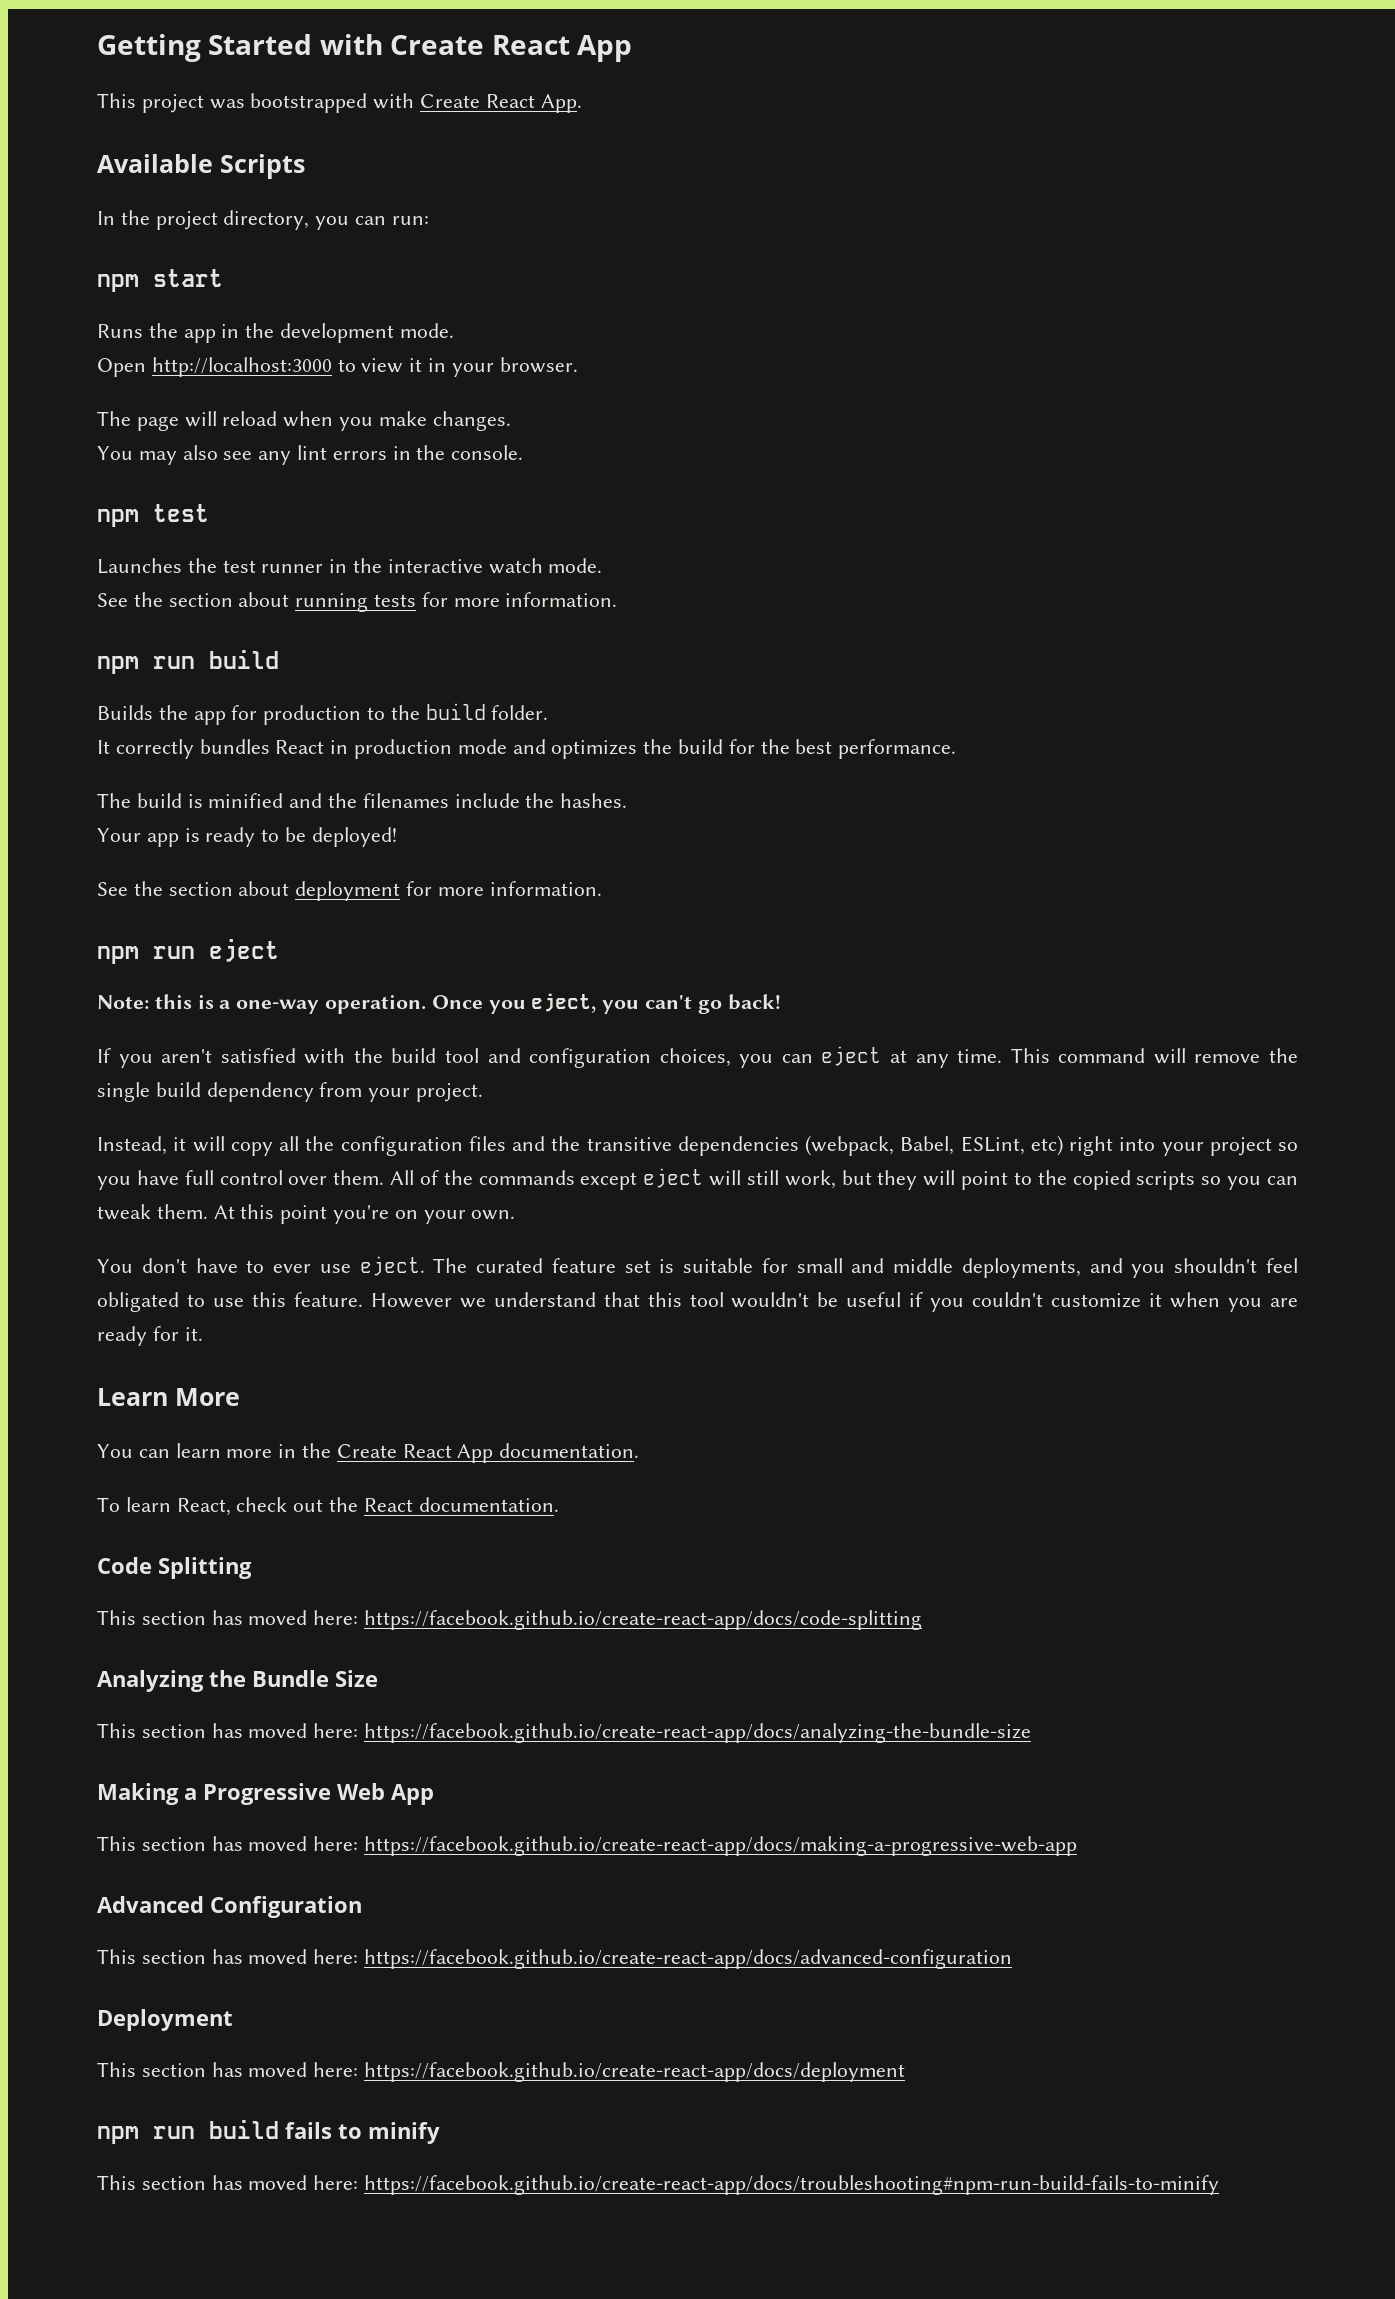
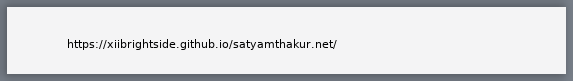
[97,34,633,62] [97,93,582,113] [97,154,305,179] [97,210,429,230] [97,269,223,292] [97,323,454,343] [97,357,578,377] [97,411,511,431] [97,445,524,465] [97,504,209,527] [97,558,603,574] [97,592,618,612] [97,650,279,674] [97,703,549,725] [97,739,957,759] [97,793,628,808] [97,827,397,847] [97,881,602,901] [97,939,279,964] [97,993,781,1014] [97,1046,1299,1068] [97,1082,484,1102] [97,1135,1298,1156] [97,1168,1298,1190] [97,1204,516,1224] [97,1256,1299,1278] [97,1292,1299,1312] [97,1326,203,1346] [97,1388,240,1406] [97,1443,640,1463] [97,1497,559,1516] [97,1557,252,1579] [97,1610,923,1630] [97,1670,378,1692] [97,1723,1032,1743] [97,1783,434,1805] [97,1836,1078,1856] [97,1896,362,1918] [97,1949,1013,1969] [97,2009,233,2031] [97,2062,906,2082] [97,2120,440,2144] [97,2175,1220,2195] Getting Started with Create React App // This project was bootstrapped with Create React App. // Available Scripts // In the project directory, you can run: // npm start // Runs the app in the development mode. // Open http://localhost:3000 to view it in your browser. // The page will reload when you make changes. // You may also see any lint errors in the console. // npm test // Launches the test runner in the interactive watch mode. // See the section about running tests for more information. // npm run build // Builds the app for production to the build folder. // It correctly bundles React in production mode and optimizes the build for the best performance. // The build is minified and the filenames include the hashes. // Your app is ready to be deployed! // See the section about deployment for more information. // npm run eject // Note: this is a one-way operation. Once you eject, you can't go back! // If you aren't satisfied with the build tool and configuration choices, you can eject at any time. This command will remove the single build dependency from your project. // Instead, it will copy all the configuration files and the transitive dependencies (webpack, Babel, ESLint, etc) right into your project so you have full control over them. All of the commands except eject will still work, but they will point to the copied scripts so you can tweak them. At this point you're on your own. // You don't have to ever use eject. The curated feature set is suitable for small and middle deployments, and you shouldn't feel obligated to use this feature. However we understand that this tool wouldn't be useful if you couldn't customize it when you are ready for it. // Learn More // You can learn more in the Create React App documentation. // To learn React, check out the React documentation. // Code Splitting // This section has moved here: https://facebook.github.io/create-react-app/docs/code-splitting // Analyzing the Bundle Size // This section has moved here: https://facebook.github.io/create-react-app/docs/analyzing-the-bundle-size // Making a Progressive Web App // This section has moved here: https://facebook.github.io/create-react-app/docs/making-a-progressive-web-app // Advanced Configuration // This section has moved here: https://facebook.github.io/create-react-app/docs/advanced-configuration // Deployment // This section has moved here: https://facebook.github.io/create-react-app/docs/deployment // npm run build fails to minify // This section has moved here: https://facebook.github.io/create-react-app/docs/troubleshooting#npm-run-build-fails-to-minify -> [67,39,337,50] https://xiibrightside.github.io/satyamthakur.net/

